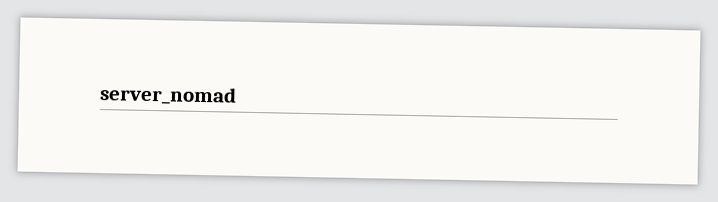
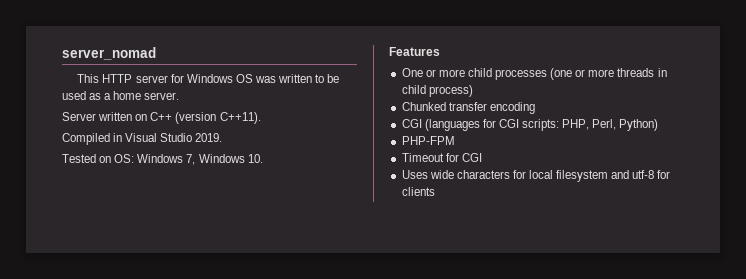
(237, 95) none -> [77,74,340,83] [62,91,180,100] [62,112,261,124] [62,133,223,145] [62,154,263,165] [389,47,440,56] [401,68,667,80] [401,85,473,97] [401,102,535,114] [401,119,659,131] [401,136,455,145] [401,153,482,162] [401,170,671,182] [401,187,435,196] // This HTTP server for Windows OS was written to be used as a home server. // Server written on C++ (version C++11). // Compiled in Visual Studio 2019. // Tested on OS: Windows 7, Windows 10. // Features // One or more child processes (one or more threads in child process) // Chunked transfer encoding // CGI (languages for CGI scripts: PHP, Perl, Python) // PHP-FPM // Timeout for CGI // Uses wide characters for local filesystem and utf-8 for clients

